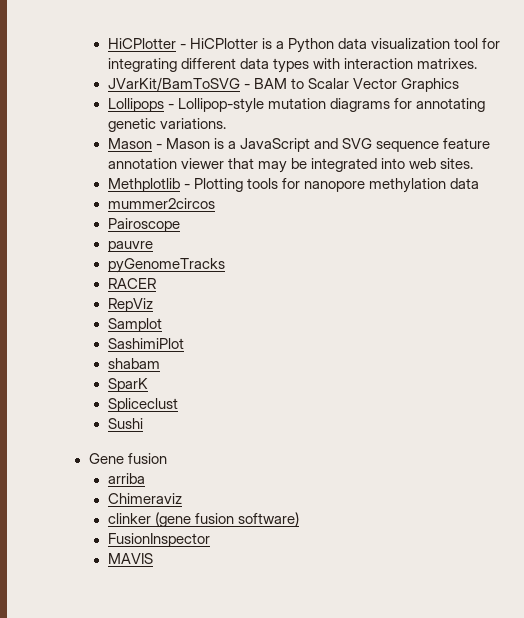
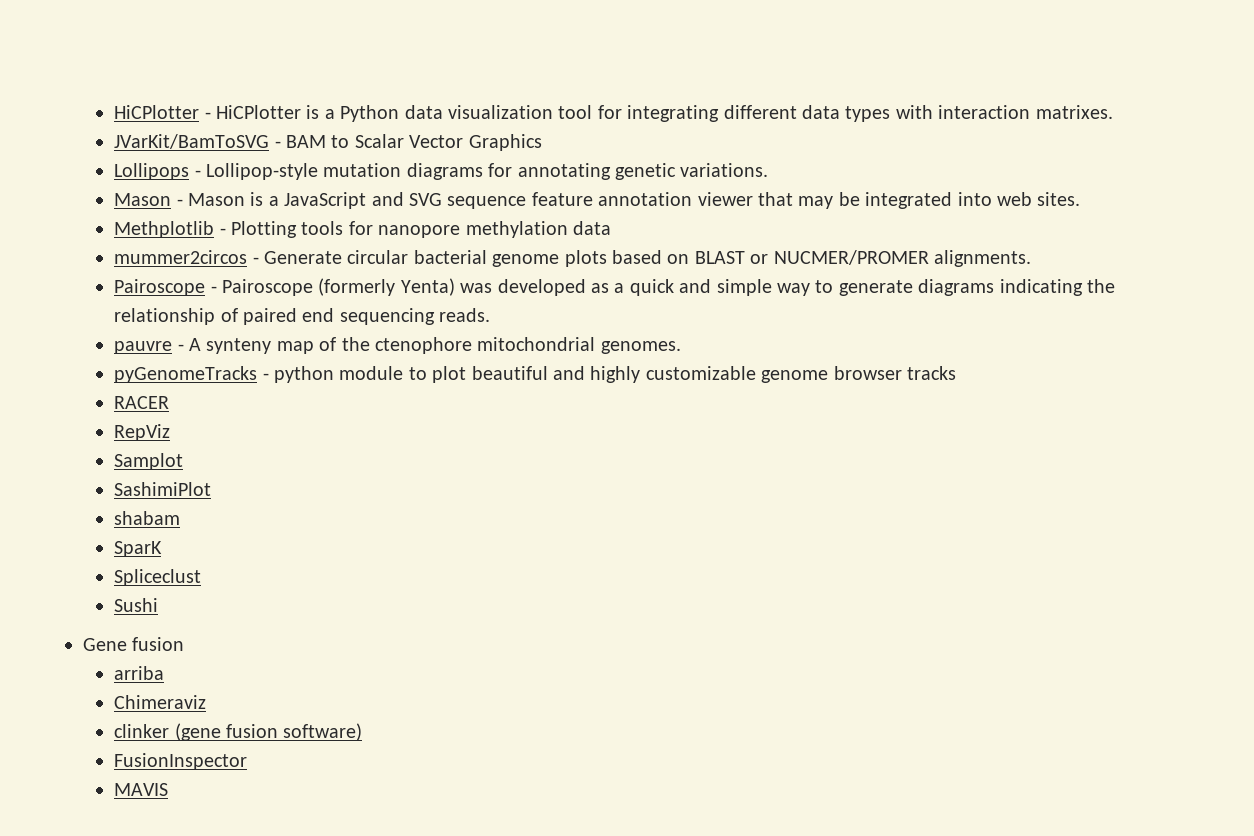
[107,218,180,232] [107,241,153,252] [107,258,225,273] // Pairoscope // pauvre // pyGenomeTracks -> [252,250,1031,267] [114,278,1115,296] [114,308,491,325] [114,337,681,354] [114,366,956,383] - Generate circular bacterial genome plots based on BLAST or NUCMER/PROMER alignments. // Pairoscope - Pairoscope (formerly Yenta) was developed as a quick and simple way to generate diagrams indicating the relationship of paired end sequencing reads. // pauvre - A synteny map of the ctenophore mitochondrial genomes. // pyGenomeTracks - python module to plot beautiful and highly customizable genome browser tracks

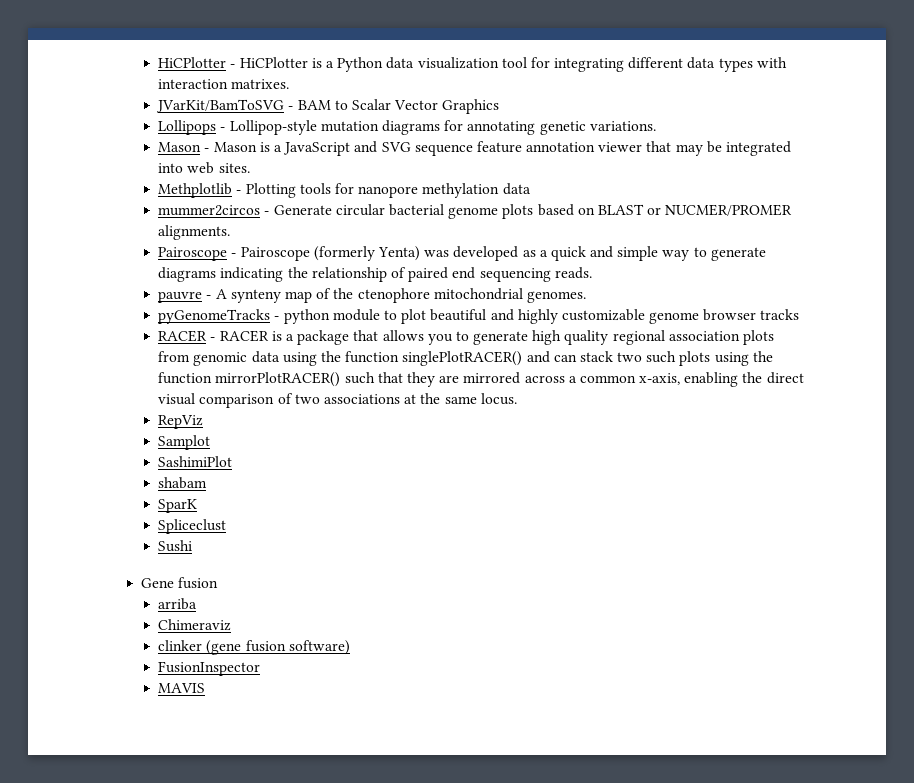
(170, 402) none -> [210,330,775,345] [158,351,773,366] [158,372,804,387] [158,393,517,408] - RACER is a package that allows you to generate high quality regional association plots from genomic data using the function singlePlotRACER() and can stack two such plots using the function mirrorPlotRACER() such that they are mirrored across a common x-axis, enabling the direct visual comparison of two associations at the same locus.

